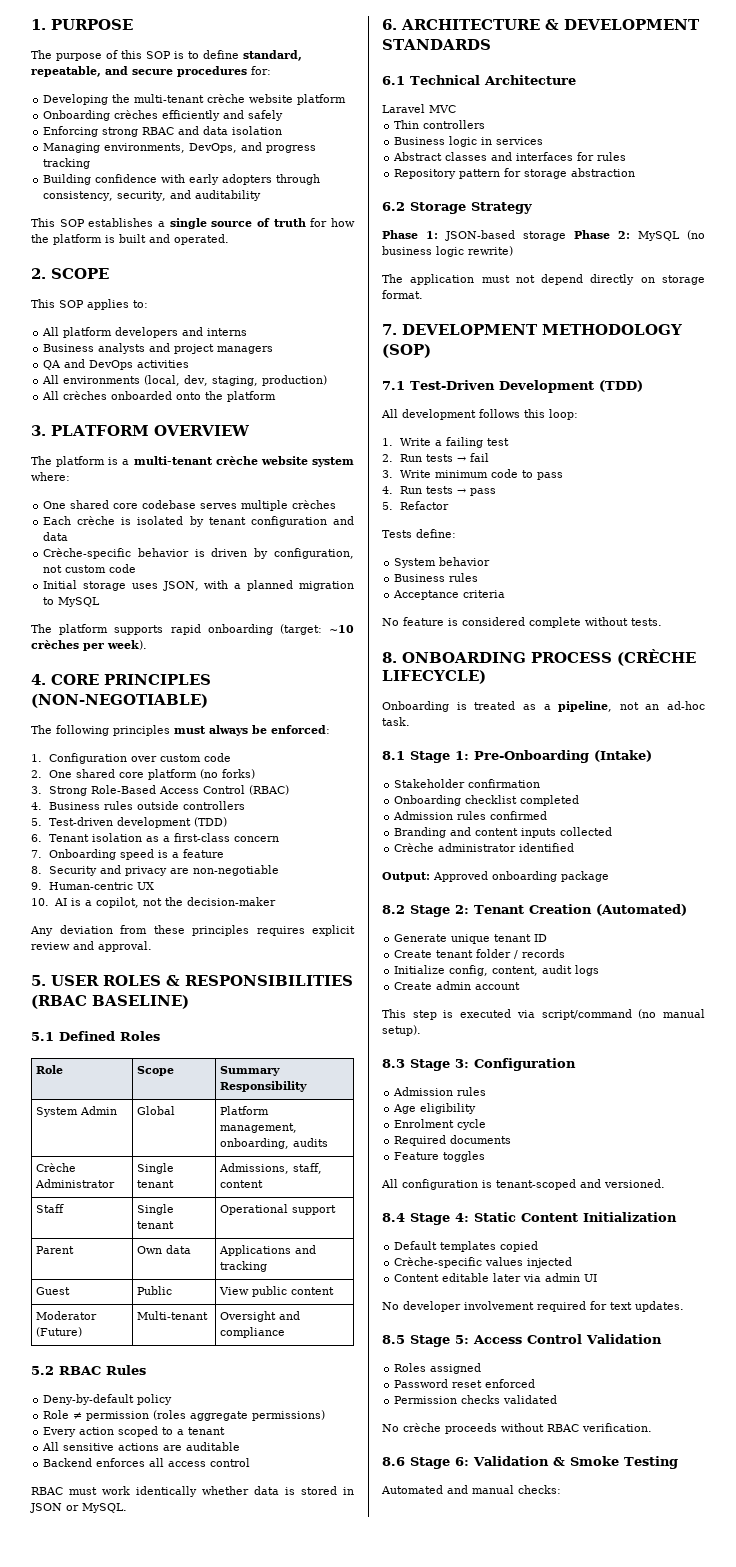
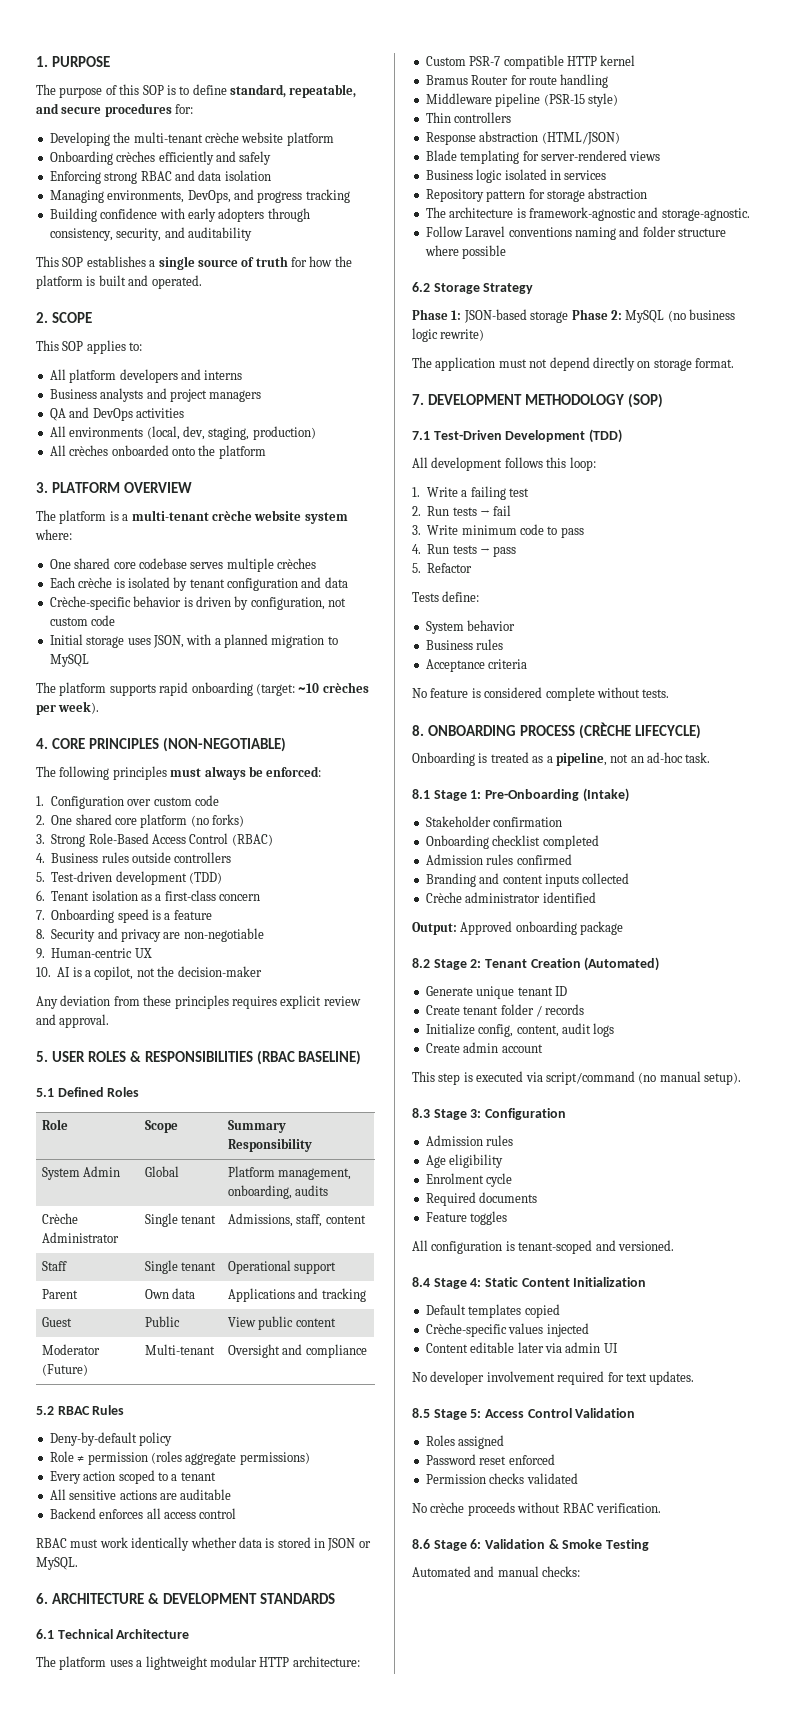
[382,104,456,113] [394,120,486,129] Laravel MVC // Thin controllers -> [36,1656,360,1670] [425,55,636,69] [425,74,609,88] [425,93,618,107] [425,112,512,123] [425,131,620,145] [425,150,661,164] The platform uses a lightweight modular HTTP architecture: // Custom PSR-7 compatible HTTP kernel // Bramus Router for route handling // Middleware pipeline (PSR-15 style) // Thin controllers // Response abstraction (HTML/JSON) // Blade templating for server-rendered views
(478, 141) none -> [504,169,547,180] isolated
[393,152,627,161] // Abstract classes and interfaces for rules -> (607, 175) none
(636, 172) none -> [425,207,750,221] [425,226,726,240] [424,245,507,259] // The architecture is framework-agnostic and storage-agnostic. // Follow Laravel conventions naming and folder structure where possible

